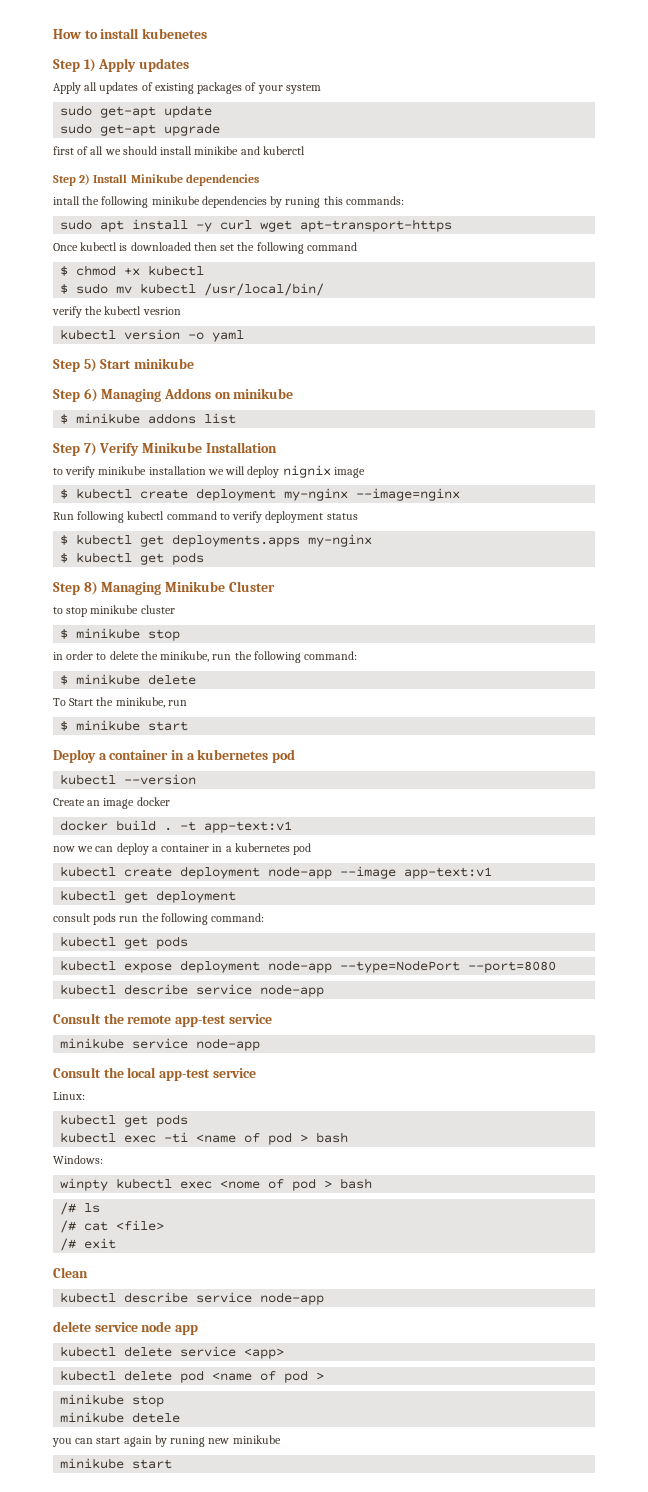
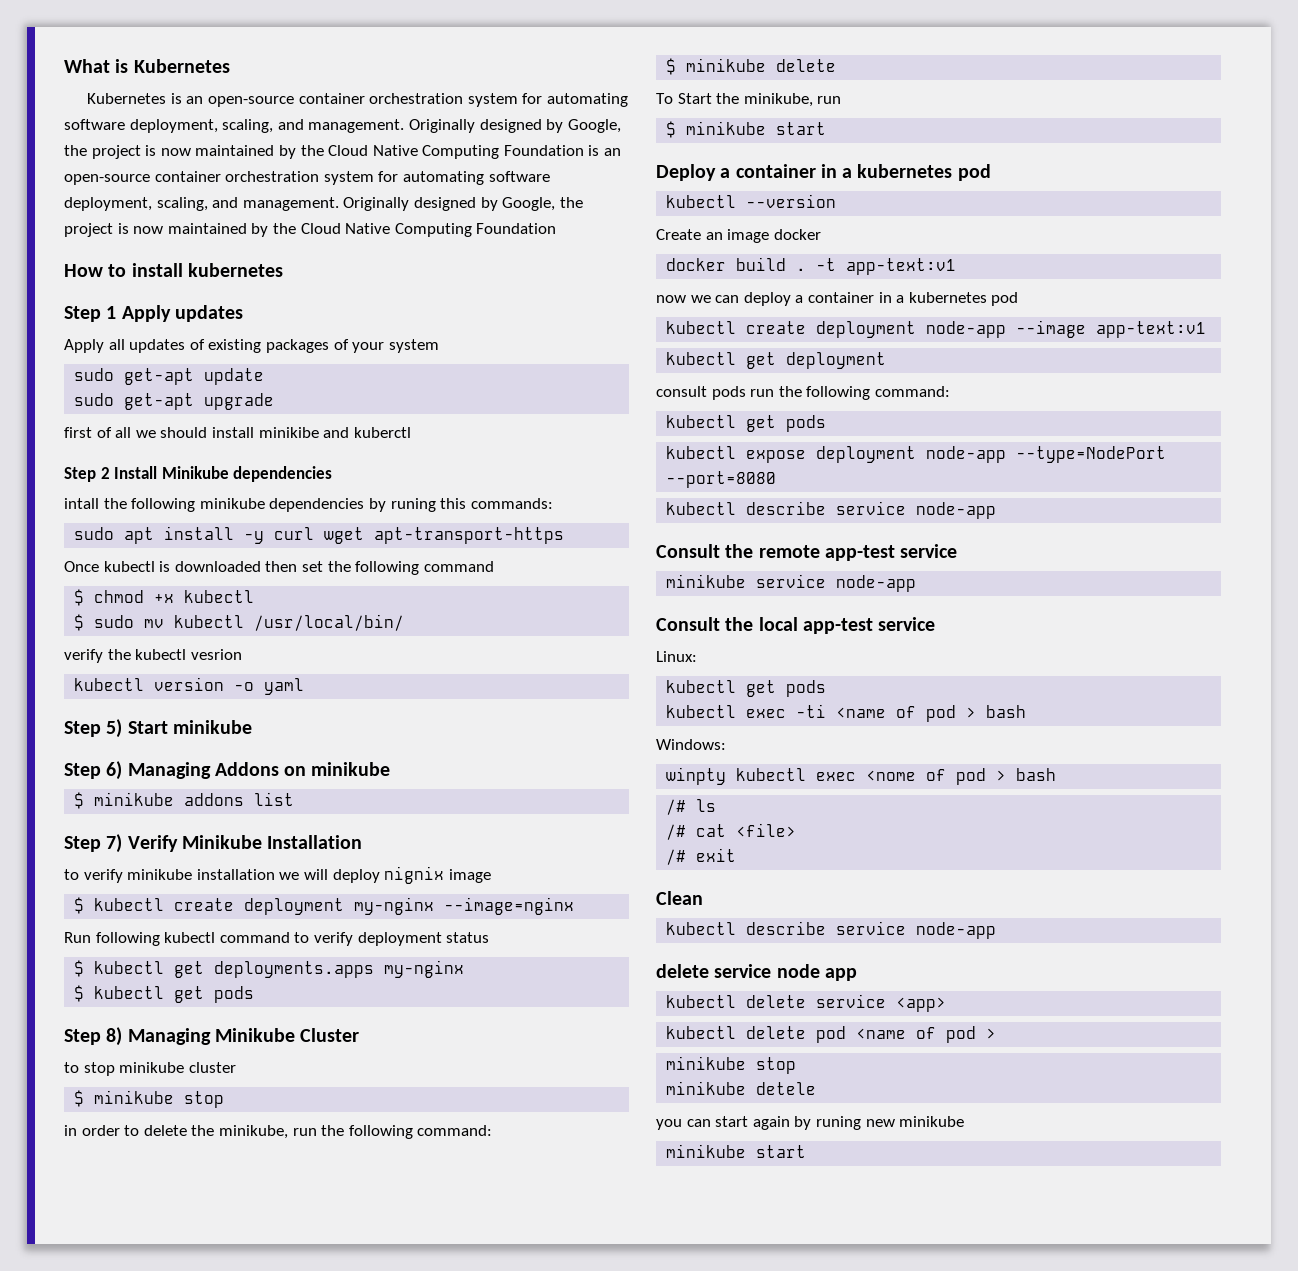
(53, 34) none -> [64,59,230,73] [87,93,628,107] [64,119,621,133] [64,145,622,159] [64,171,550,185] [64,197,583,211] [64,223,557,237] What is Kubernetes // Kubernetes is an open-source container orchestration system for automating software deployment, scaling, and management. Originally designed by Google, the project is now maintained by the Cloud Native Computing Foundation is an open-source container orchestration system for automating software deployment, scaling, and management. Originally designed by Google, the project is now maintained by the Cloud Native Computing Foundation //
[141,28,207,39] [53,58,96,72] kubenetes // Step 1) -> [187,263,283,277] [64,306,117,322] kubernetes // Step 1
[79,174,91,185] 2) -> [100,467,110,479] 2

